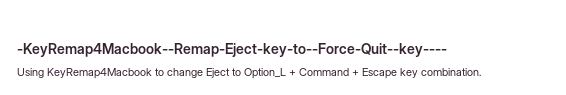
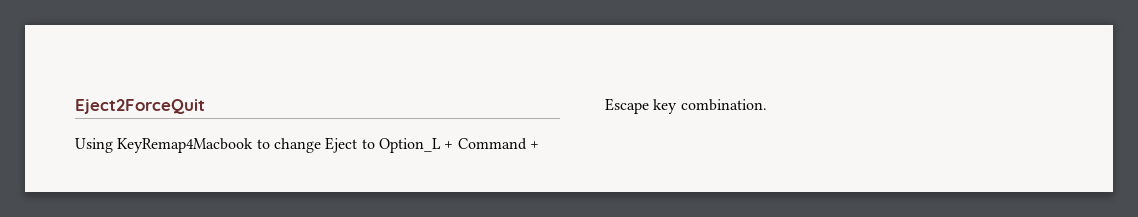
[17,43,447,57] -KeyRemap4Macbook--Remap-Eject-key-to--Force-Quit--key---- -> [75,99,205,114] Eject2ForceQuit

